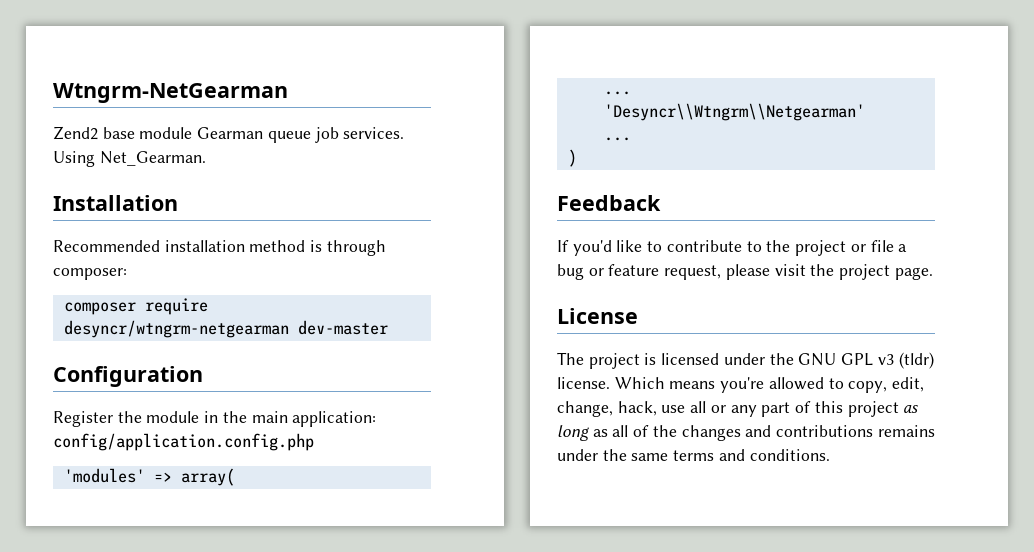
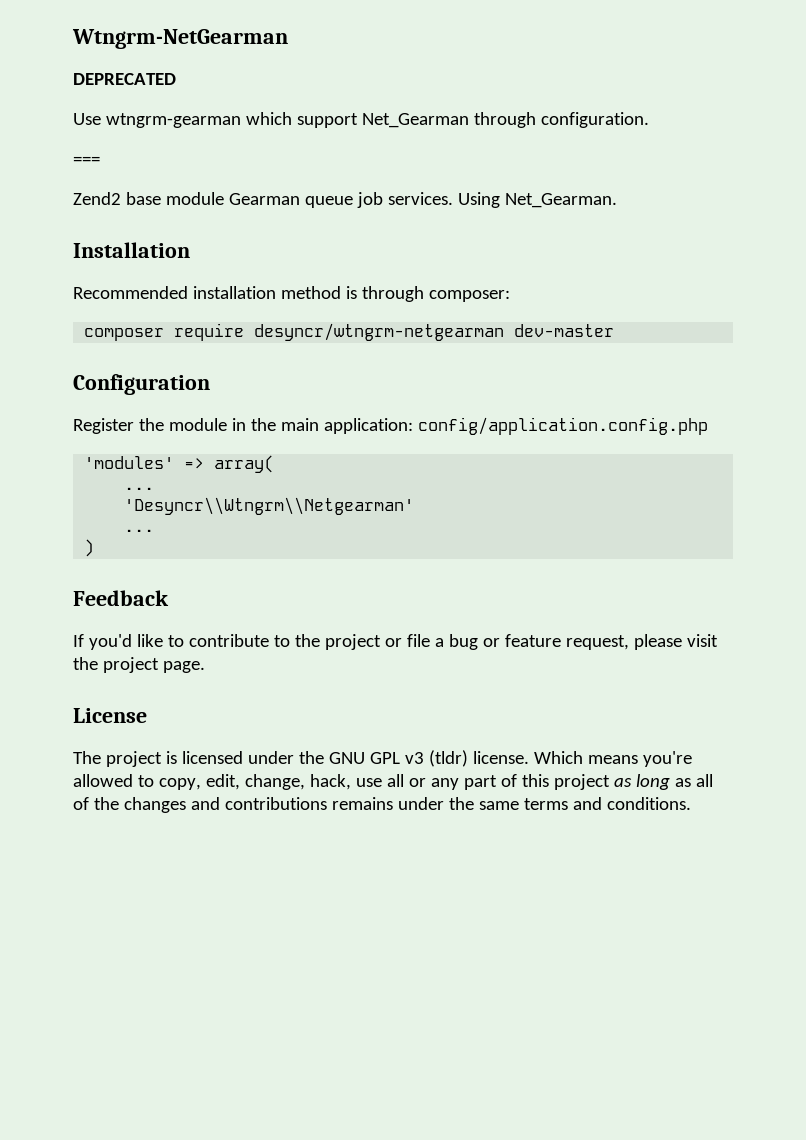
(288, 93) none -> [73,73,176,85] [73,112,649,128] [73,156,100,165] // DEPRECATED // Use wtngrm-gearman which support Net_Gearman through configuration. // ===

